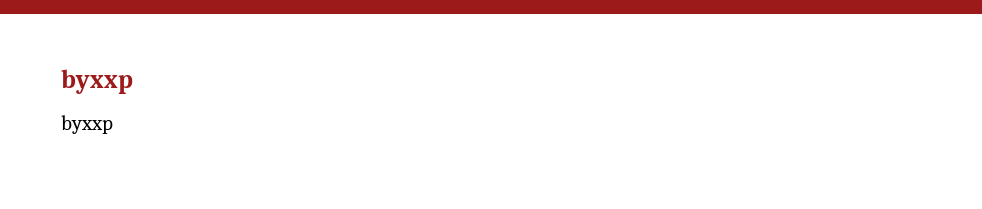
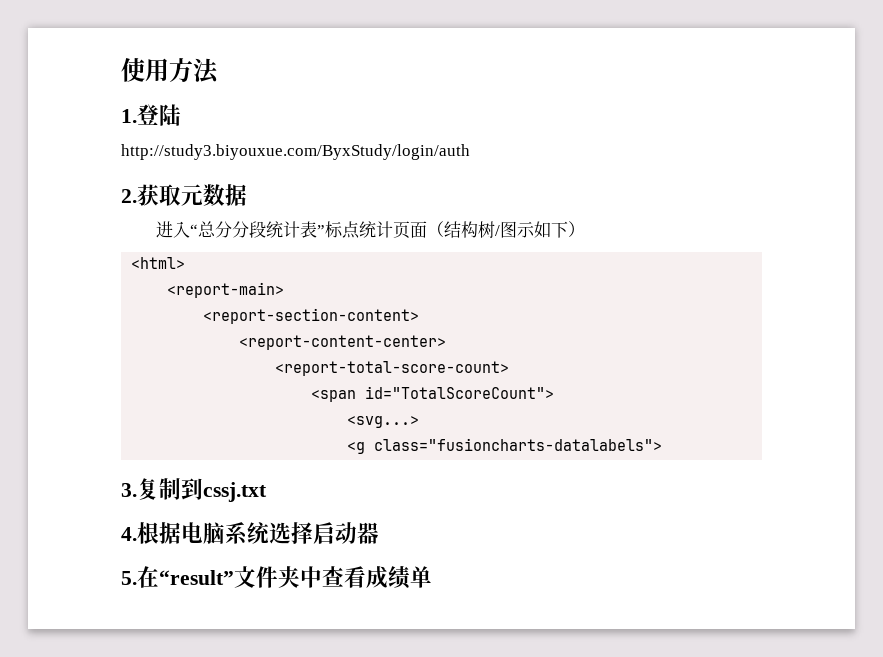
[61,69,133,94] [61,115,113,134] byxxp // byxxp -> [121,57,219,84] [121,104,181,126] [121,144,470,160] [121,184,247,206] [156,221,586,239] [131,257,186,269] [167,282,285,298] [203,308,420,324] [239,335,447,350] [275,361,510,376] [311,386,555,402] [347,416,420,428] [347,438,663,454] [121,478,267,502] [121,522,379,545] [121,566,432,589] 使用方法 // 1.登陆 // http://study3.biyouxue.com/ByxStudy/login/auth // 2.获取元数据 // 进入“总分分段统计表”标点统计页面（结构树/图示如下） // <html> // <report-main> // <report-section-content> // <report-content-center> // <report-total-score-count> // <span id="TotalScoreCount"> // <svg...> // <g class="fusioncharts-datalabels"> // 3.复制到cssj.txt // 4.根据电脑系统选择启动器 // 5.在“result”文件夹中查看成绩单

